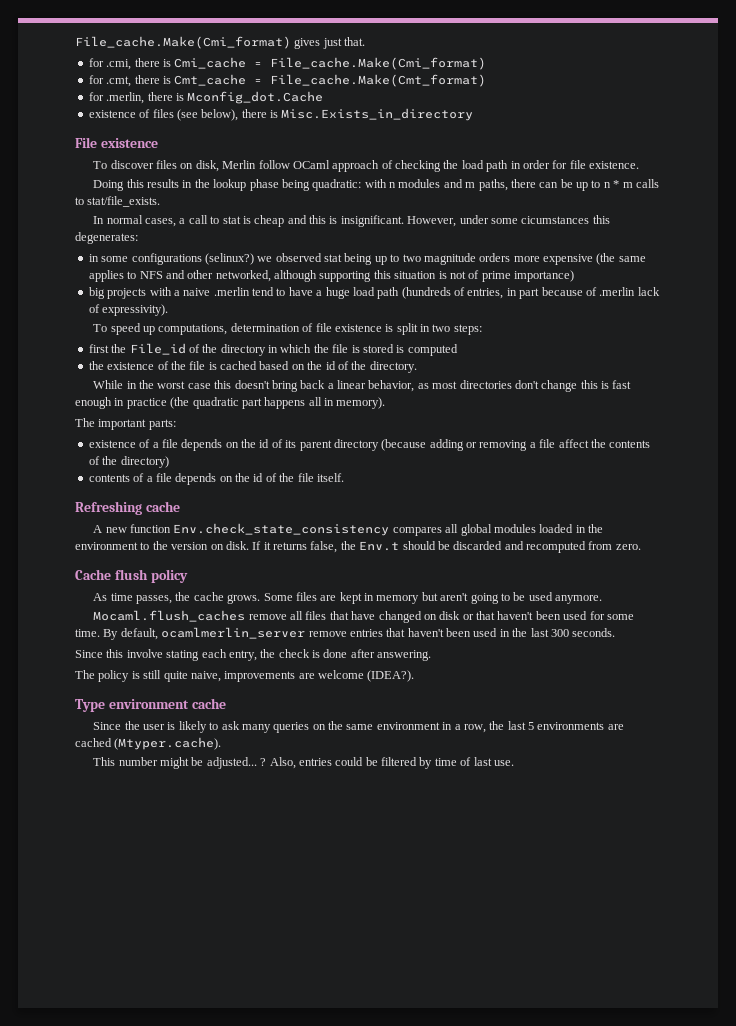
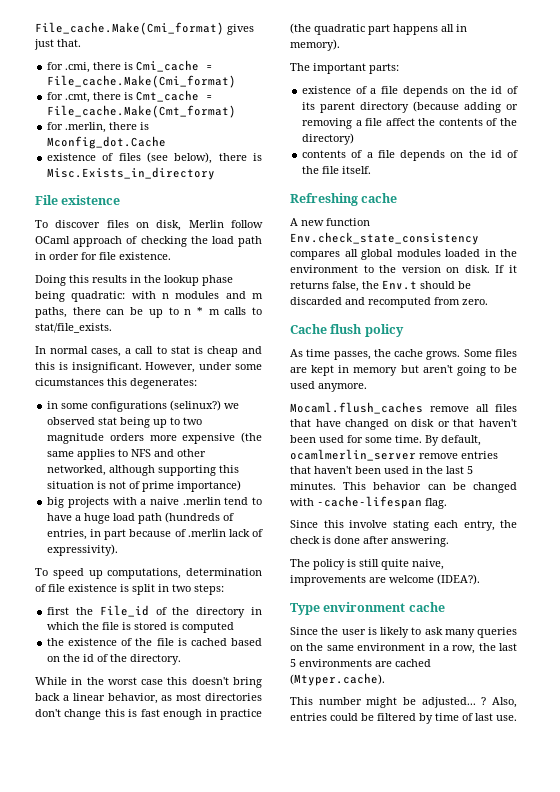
[550,628,616,637] 300 seconds. -> [467,466,473,474] [290,482,517,493] [290,496,447,509] 5 minutes. This behavior can be changed with -cache-lifespan flag.

